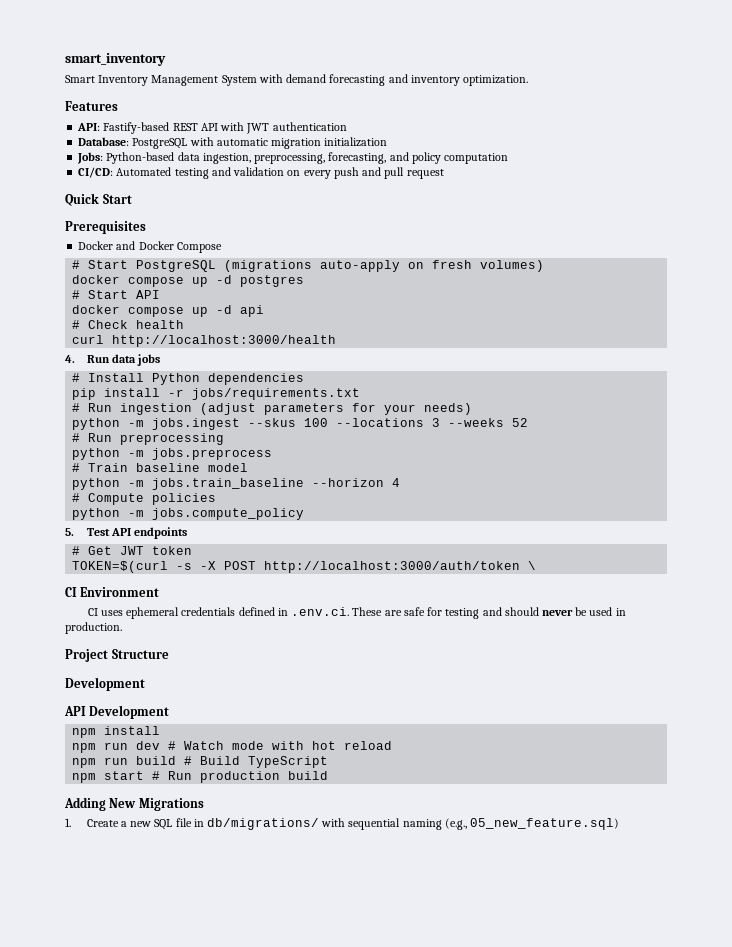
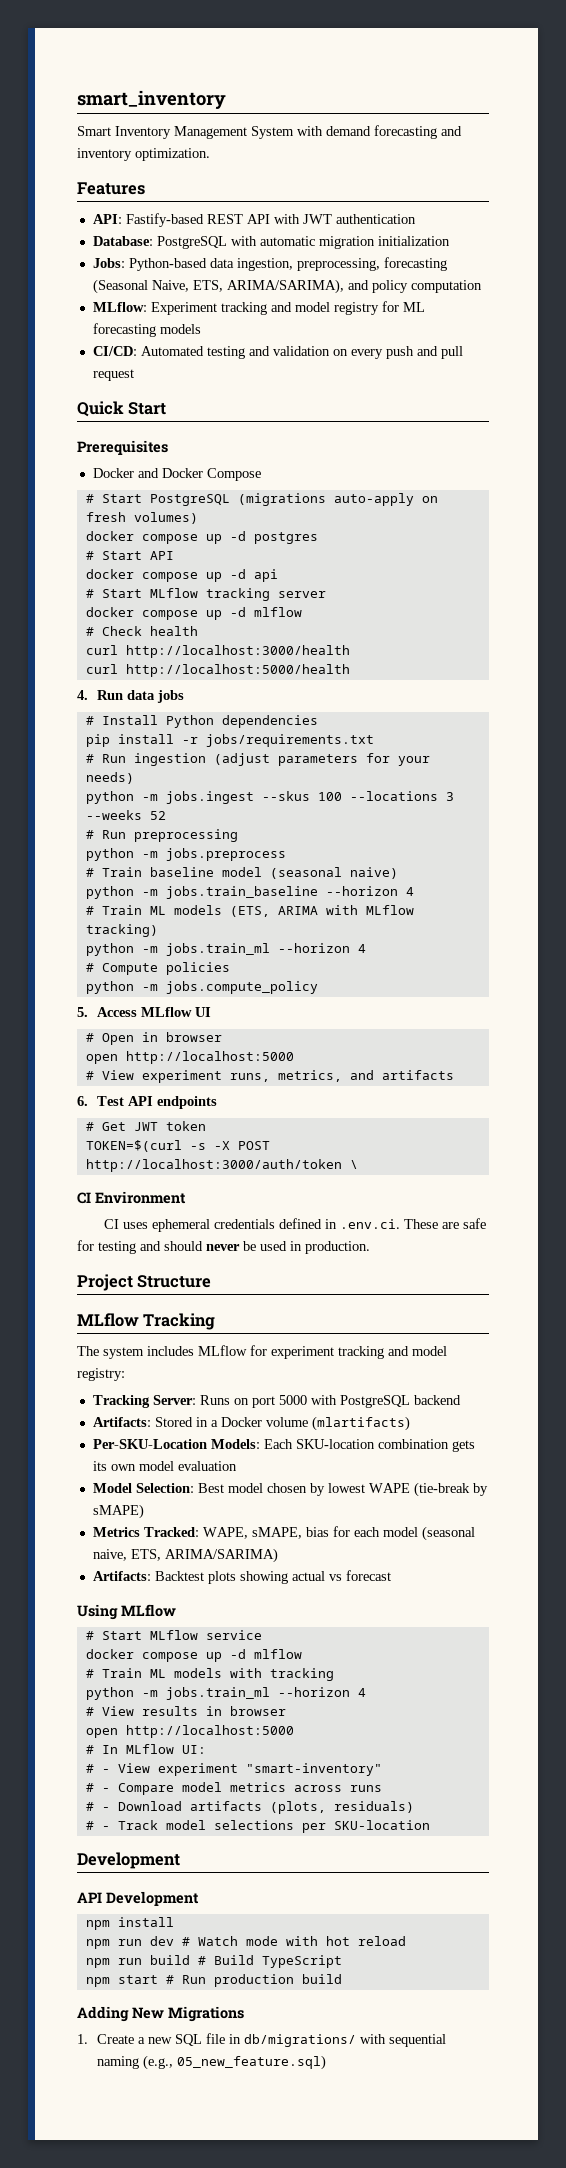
[328,152,509,164] forecasting, and policy computation -> [383,257,447,271] [92,279,482,294] [92,301,425,315] [92,323,201,337] forecasting (Seasonal Naive, ETS, ARIMA/SARIMA), and policy computation // MLflow: Experiment tracking and model registry for ML forecasting models
(265, 311) none -> [85,588,326,601] [85,607,302,620] // # Start MLflow tracking server // docker compose up -d mlflow
(337, 341) none -> [85,664,350,677] // curl http://localhost:5000/health
(249, 467) none -> [269,867,398,879] (seasonal naive)
(401, 482) none -> [85,905,414,917] [85,924,158,937] [85,943,366,956] // # Train ML models (ETS, ARIMA with MLflow tracking) // python -m jobs.train_ml --horizon 4
(74, 532) none -> [97,1007,212,1017] [85,1032,222,1045] [85,1051,294,1064] [85,1070,454,1083] [77,1096,88,1106] Access MLflow UI // # Open in browser // open http://localhost:5000 // # View experiment runs, metrics, and artifacts // 6.
(169, 654) none -> [77,1313,216,1330] [77,1345,447,1359] [77,1368,125,1381] [92,1395,461,1408] [92,1416,410,1431] [92,1439,475,1452] [92,1461,237,1471] [92,1482,488,1497] [92,1504,144,1519] [92,1526,475,1541] [92,1548,278,1563] [92,1570,391,1584] [77,1604,176,1620] [85,1630,262,1640] [85,1649,302,1662] [85,1668,334,1681] [85,1687,366,1700] [85,1706,286,1716] [85,1725,294,1738] [85,1744,206,1754] [85,1763,382,1776] [85,1782,382,1795] [85,1801,414,1814] [85,1820,430,1833] // MLflow Tracking // The system includes MLflow for experiment tracking and model registry: // Tracking Server: Runs on port 5000 with PostgreSQL backend // Artifacts: Stored in a Docker volume (mlartifacts) // Per-SKU-Location Models: Each SKU-location combination gets its own model evaluation // Model Selection: Best model chosen by lowest WAPE (tie-break by sMAPE) // Metrics Tracked: WAPE, sMAPE, bias for each model (seasonal naive, ETS, ARIMA/SARIMA) // Artifacts: Backtest plots showing actual vs forecast // Using MLflow // # Start MLflow service // docker compose up -d mlflow // # Train ML models with tracking // python -m jobs.train_ml --horizon 4 // # View results in browser // open http://localhost:5000 // # In MLflow UI: // # - View experiment "smart-inventory" // # - Compare model metrics across runs // # - Download artifacts (plots, residuals) // # - Track model selections per SKU-location

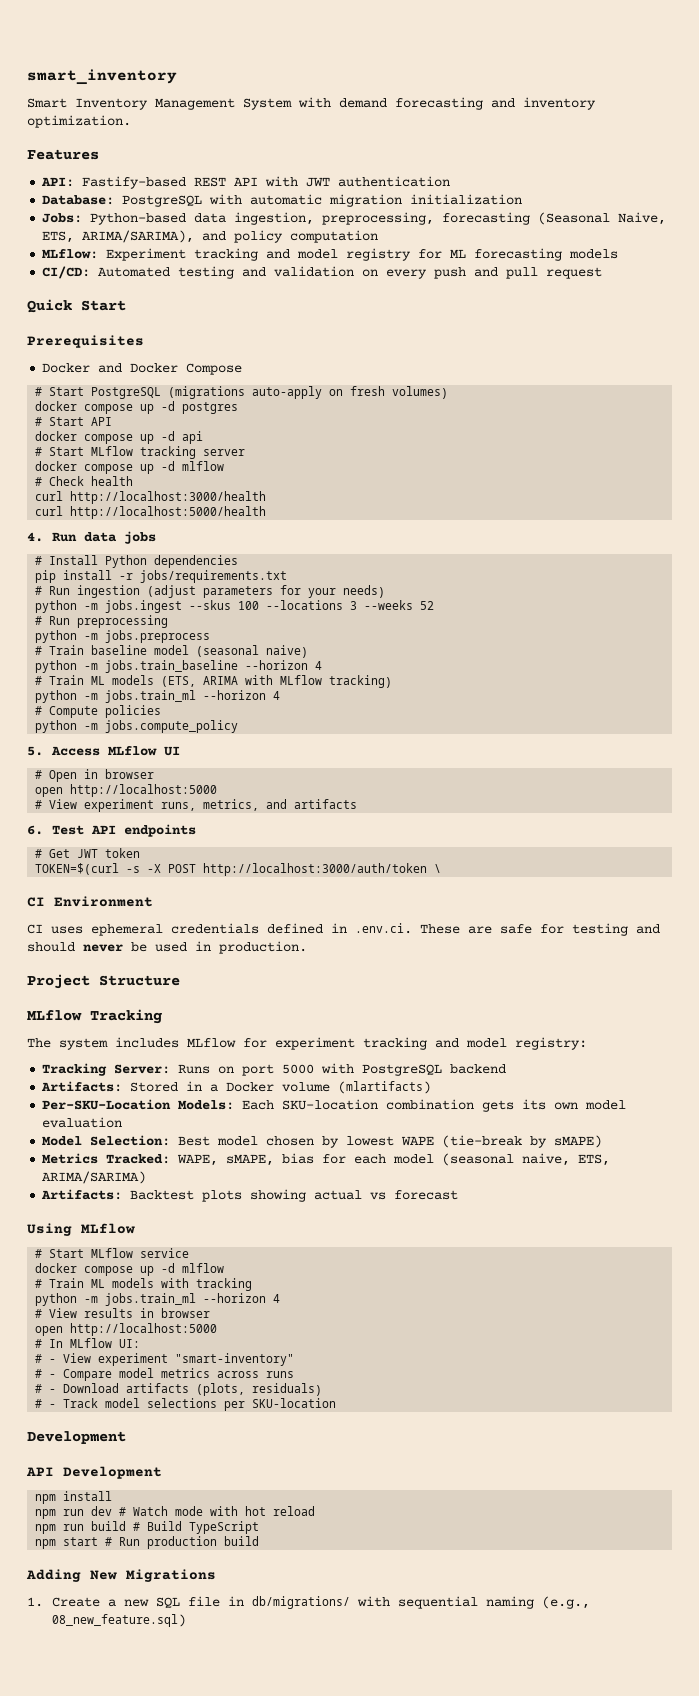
[177,2055,327,2070] 05_new_feature.sql) -> [52,1614,187,1627] 08_new_feature.sql)

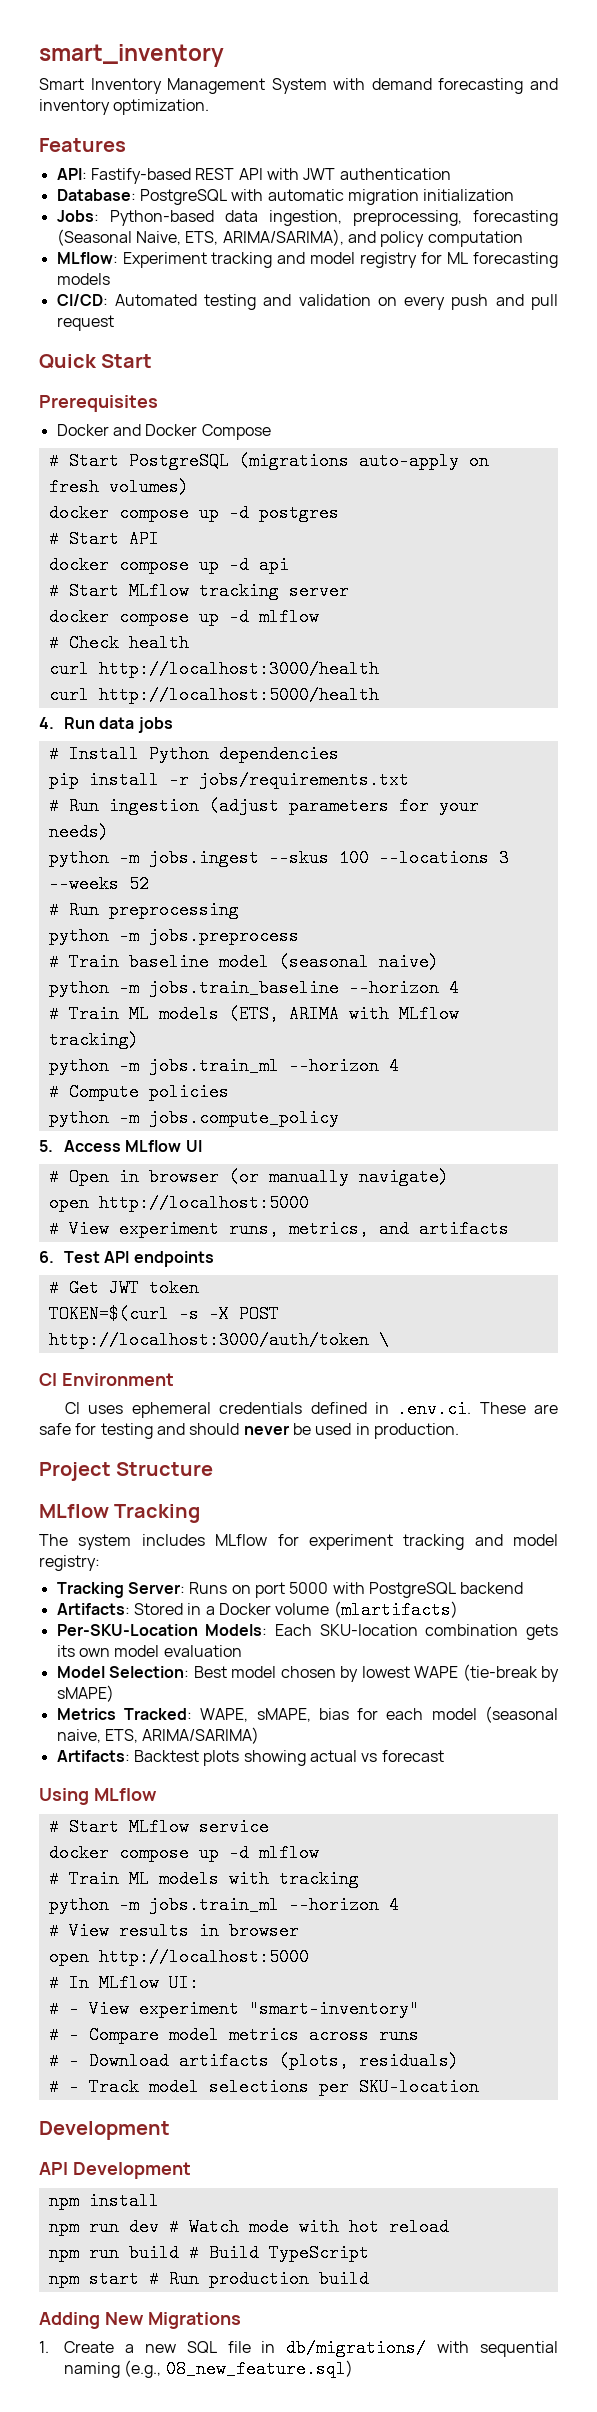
(155, 774) none -> [228,1168,449,1186] (or manually navigate)

